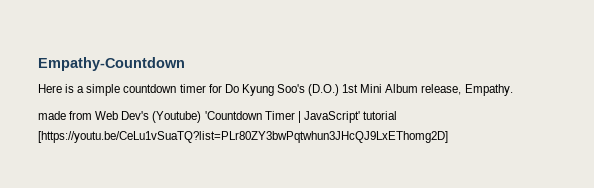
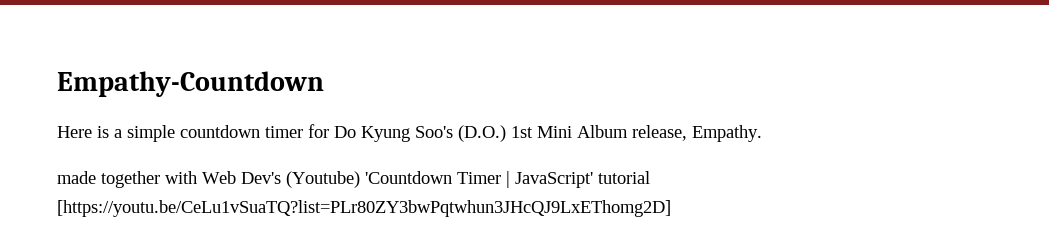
[69,111,93,120] from -> [101,171,197,188] together with

